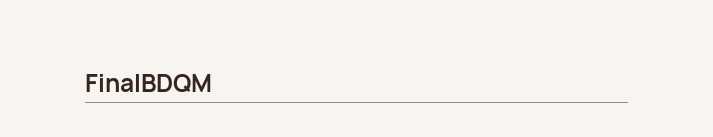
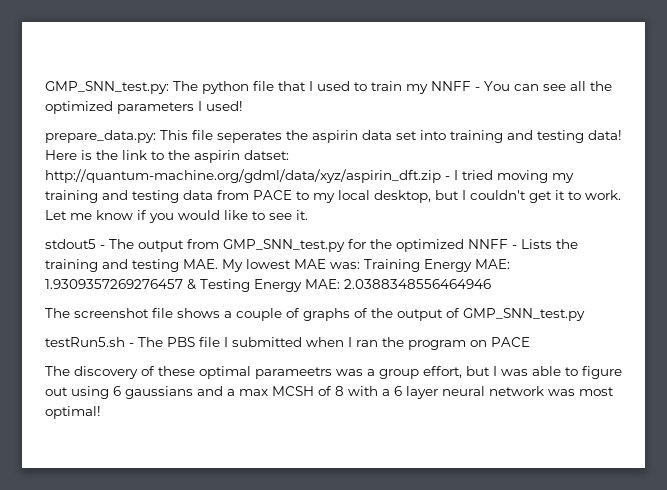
[85,74,212,93] FinalBDQM -> [45,81,612,94] [45,101,243,114] [45,130,622,143] [45,150,289,163] [45,169,574,183] [45,190,621,203] [45,210,308,223] [45,239,578,252] [45,259,510,272] [45,279,491,292] [45,308,585,321] [45,337,530,350] [45,366,622,379] [45,386,614,399] [45,406,101,419] GMP_SNN_test.py: The python file that I used to train my NNFF - You can see all the optimized parameters I used! // prepare_data.py: This file seperates the aspirin data set into training and testing data! Here is the link to the aspirin datset: http://quantum-machine.org/gdml/data/xyz/aspirin_dft.zip - I tried moving my training and testing data from PACE to my local desktop, but I couldn't get it to work. Let me know if you would like to see it. // stdout5 - The output from GMP_SNN_test.py for the optimized NNFF - Lists the training and testing MAE. My lowest MAE was: Training Energy MAE: 1.9309357269276457 & Testing Energy MAE: 2.0388348556464946 // The screenshot file shows a couple of graphs of the output of GMP_SNN_test.py // testRun5.sh - The PBS file I submitted when I ran the program on PACE // The discovery of these optimal parameetrs was a group effort, but I was able to figure out using 6 gaussians and a max MCSH of 8 with a 6 layer neural network was most optimal!

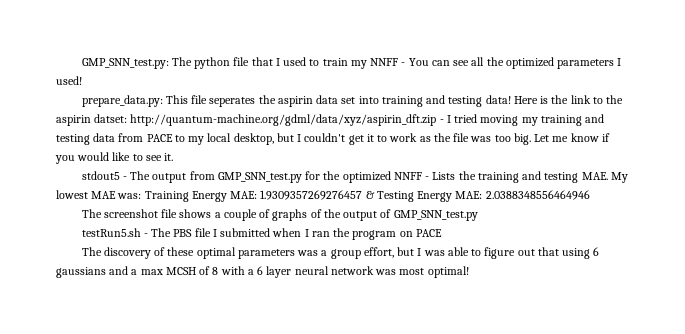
[585,190,621,200] work. -> [389,133,531,145] work as the file was too big.
[255,367,332,379] parameetrs -> [237,249,295,259] parameters
(68, 391) none -> [537,247,559,256] that

